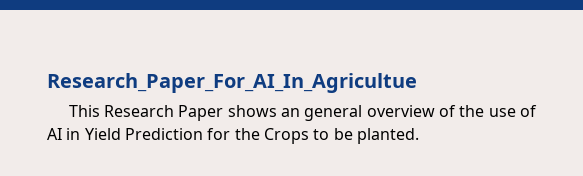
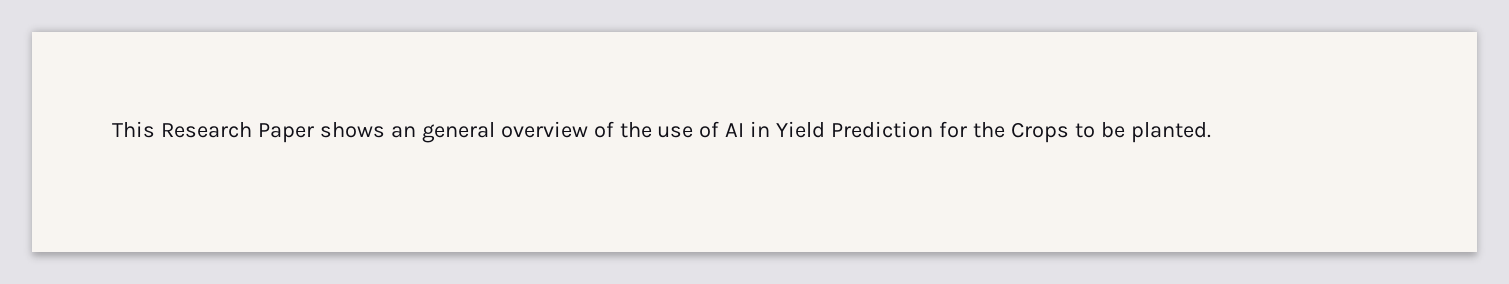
[47,73,417,93] Research_Paper_For_AI_In_Agricultue // -> (112, 129) none

